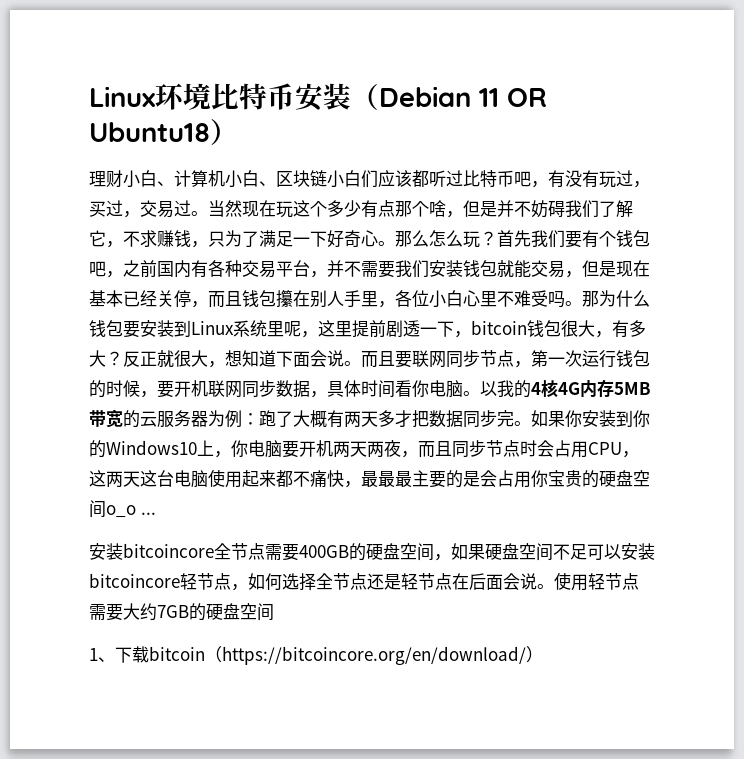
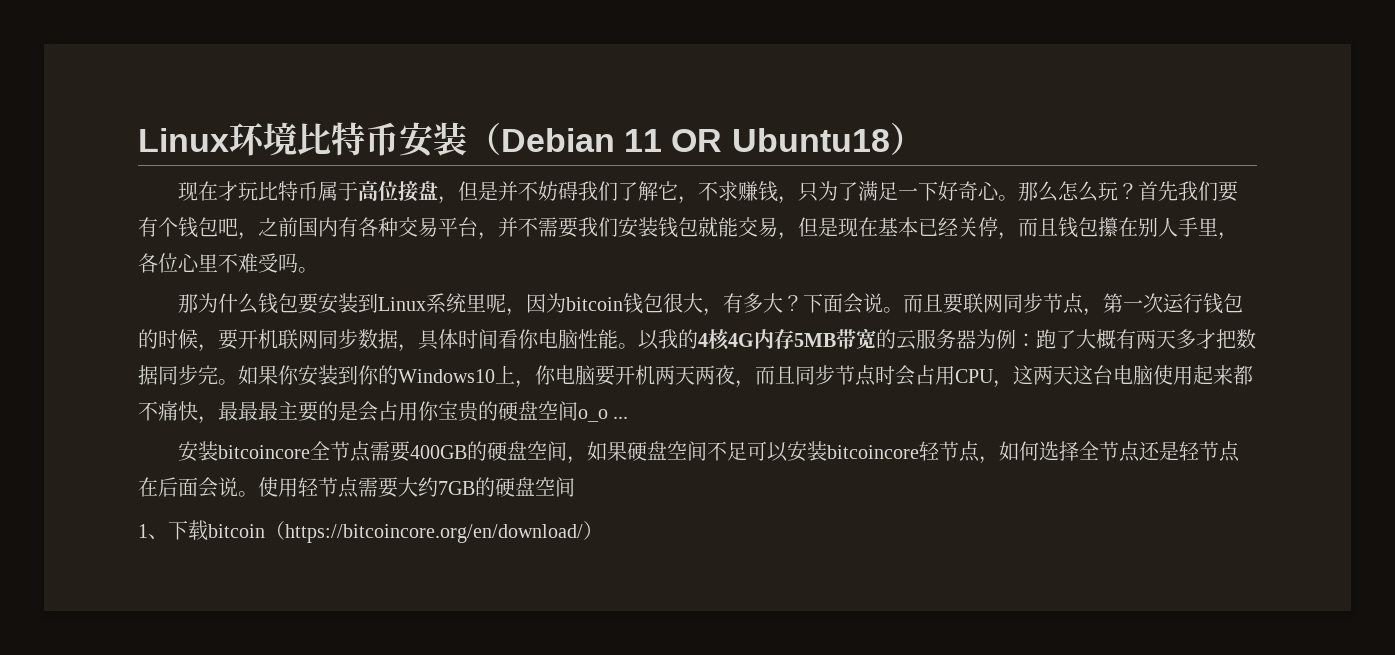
[89,170,650,188] [89,200,446,218] 理财小白、计算机小白、区块链小白们应该都听过比特币吧，有没有玩过，买过，交易过。当然现在玩这个多少有点那个啥 -> [178,181,439,202] 现在才玩比特币属于高位接盘
[429,290,463,308] 小白 -> (178, 263) none
(582, 303) none -> (318, 270) //
[318,320,471,338] 这里提前剧透一下， -> [526,293,567,313] 因为
[123,350,276,368] 反正就很大，想知道 -> (804, 303) none
(463, 389) none -> [578,329,618,349] 性能

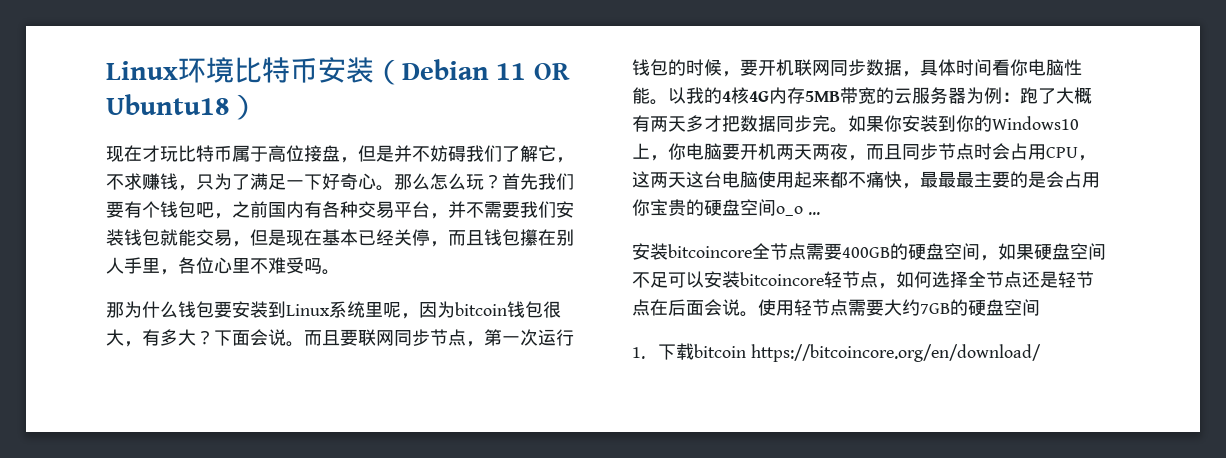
[138,524,168,539] 1、 -> [632,347,645,359] 1.
[265,521,603,543] （https://bitcoincore.org/en/download/） -> [750,344,1041,362] https://bitcoincore.org/en/download/

